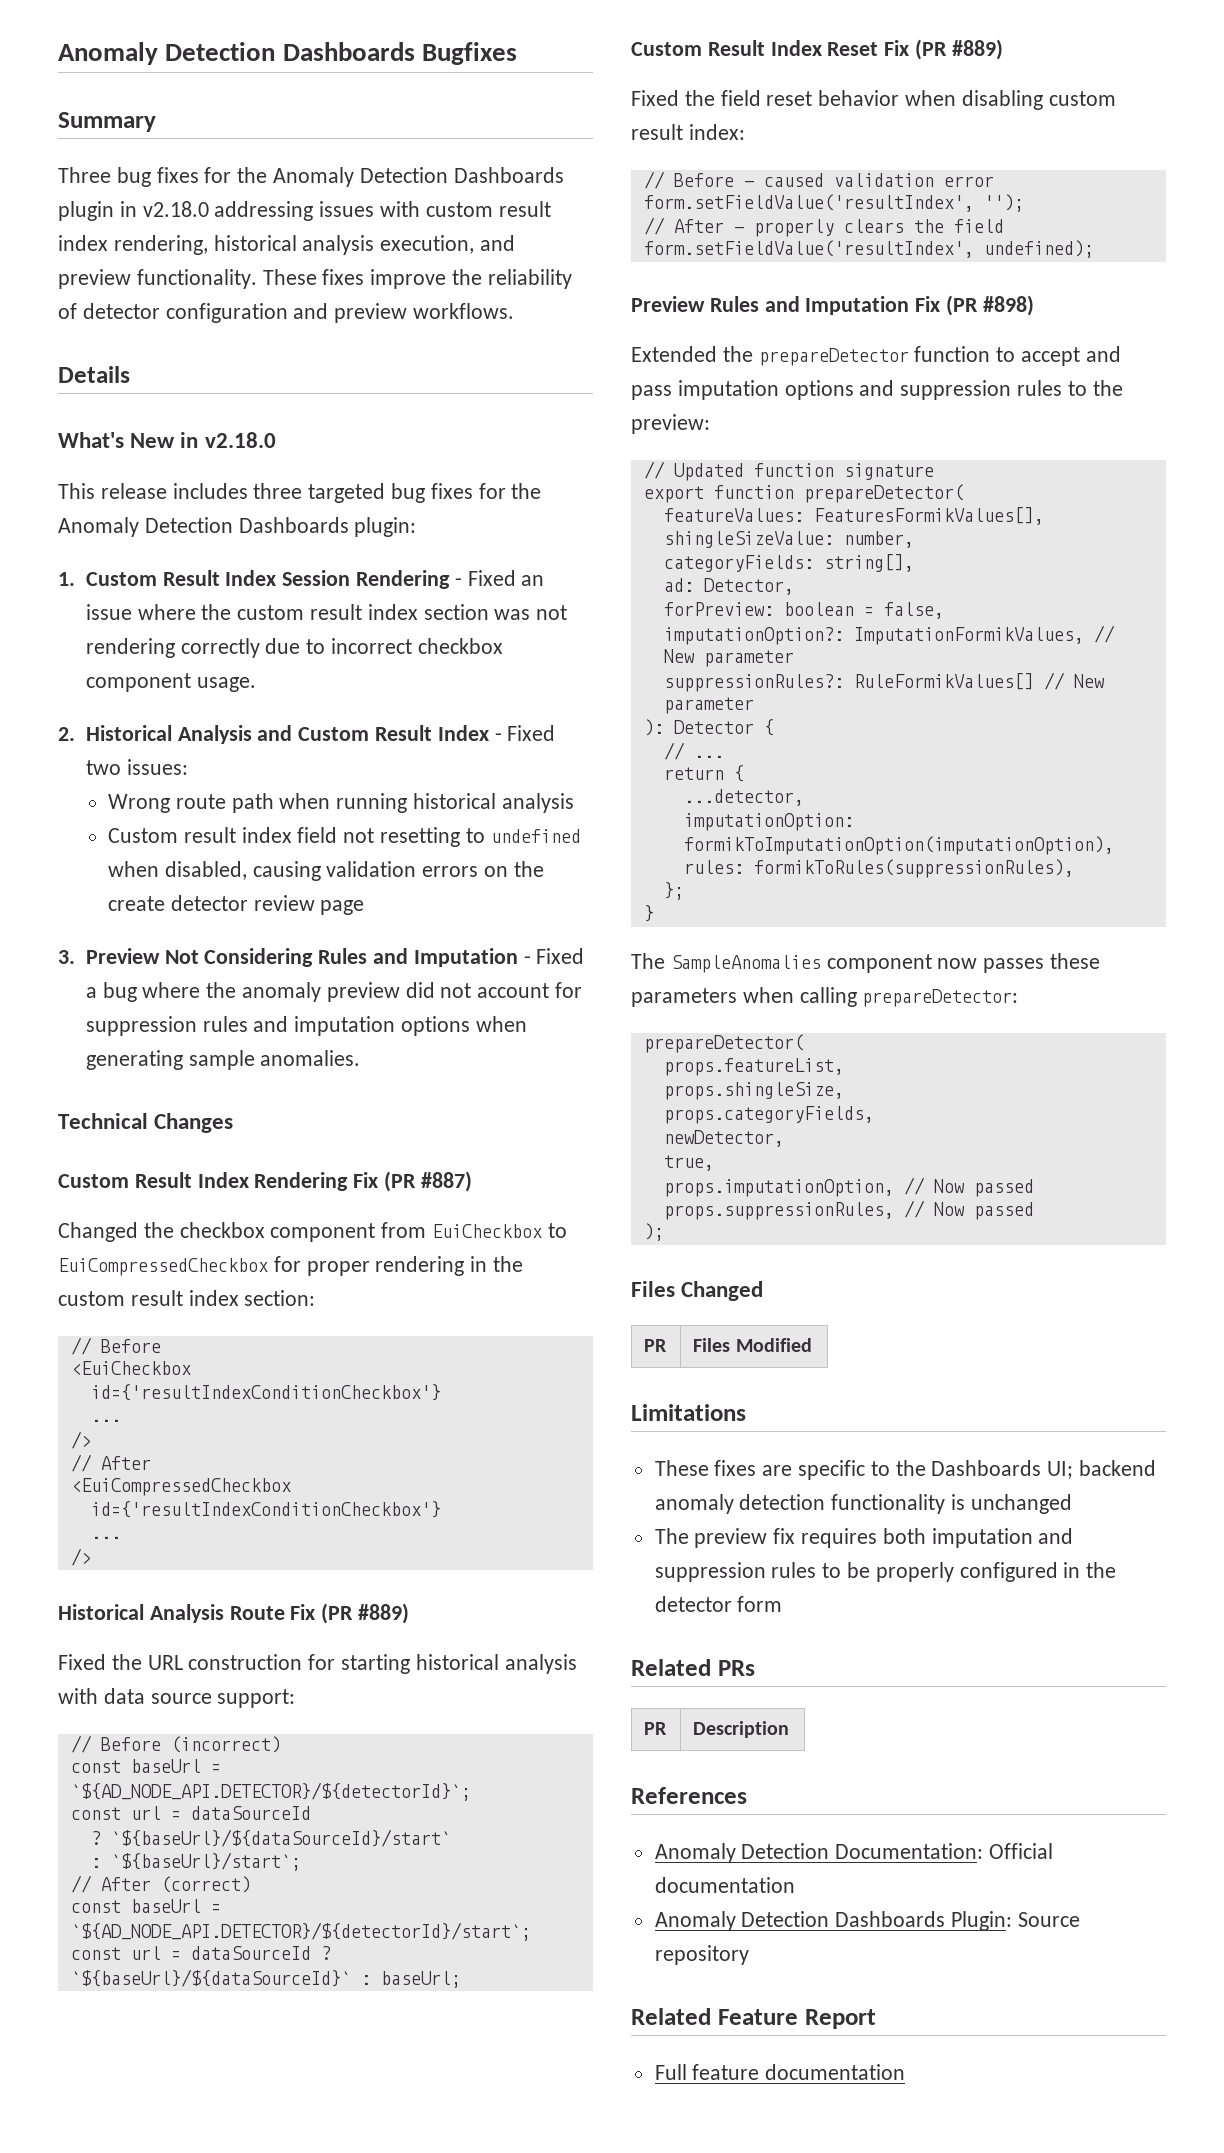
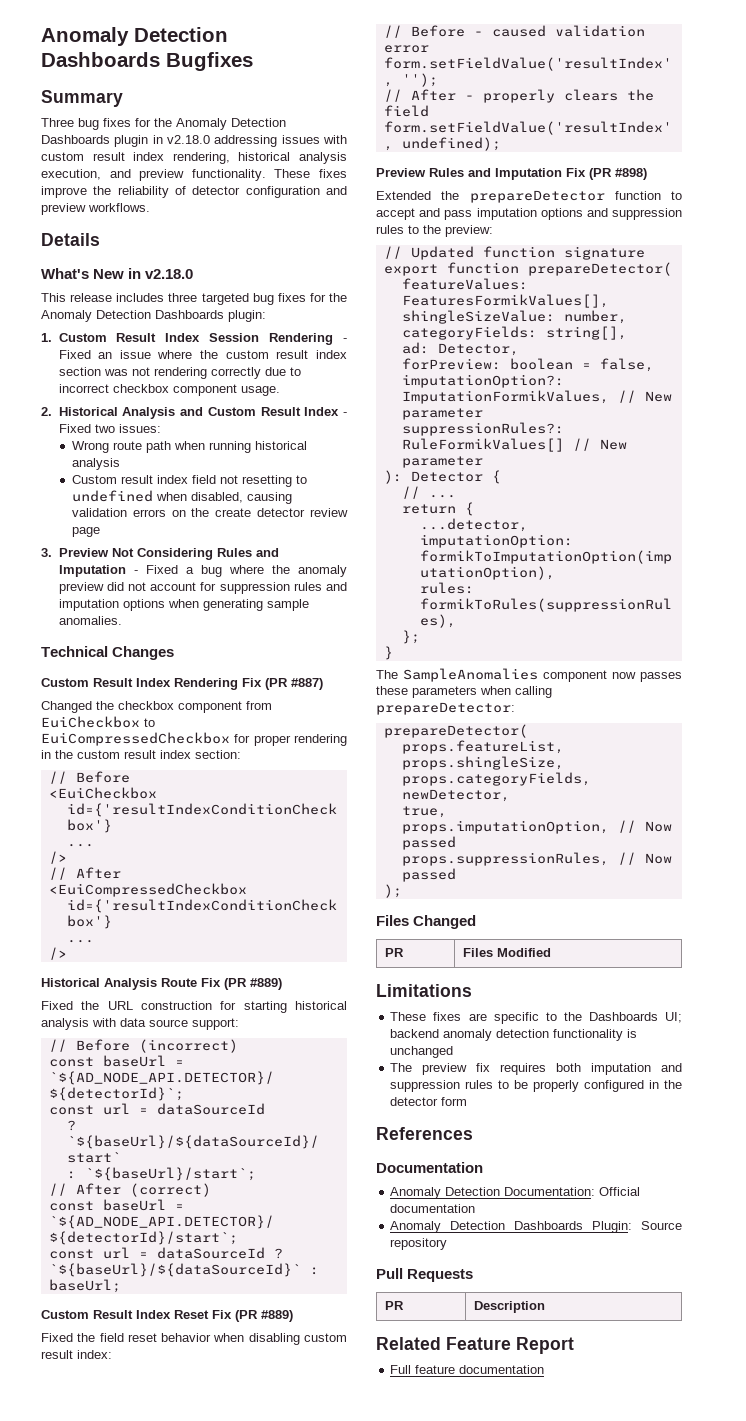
[631,1659,755,1676] [644,1722,668,1735] [693,1721,790,1738] [631,1787,747,1804] Related PRs // PR | Description // References -> [376,1127,473,1140] [376,1162,483,1173] References // Documentation
(749, 1955) none -> [376,1268,474,1282] [385,1301,405,1310] [474,1301,546,1313] // Pull Requests // PR | Description

